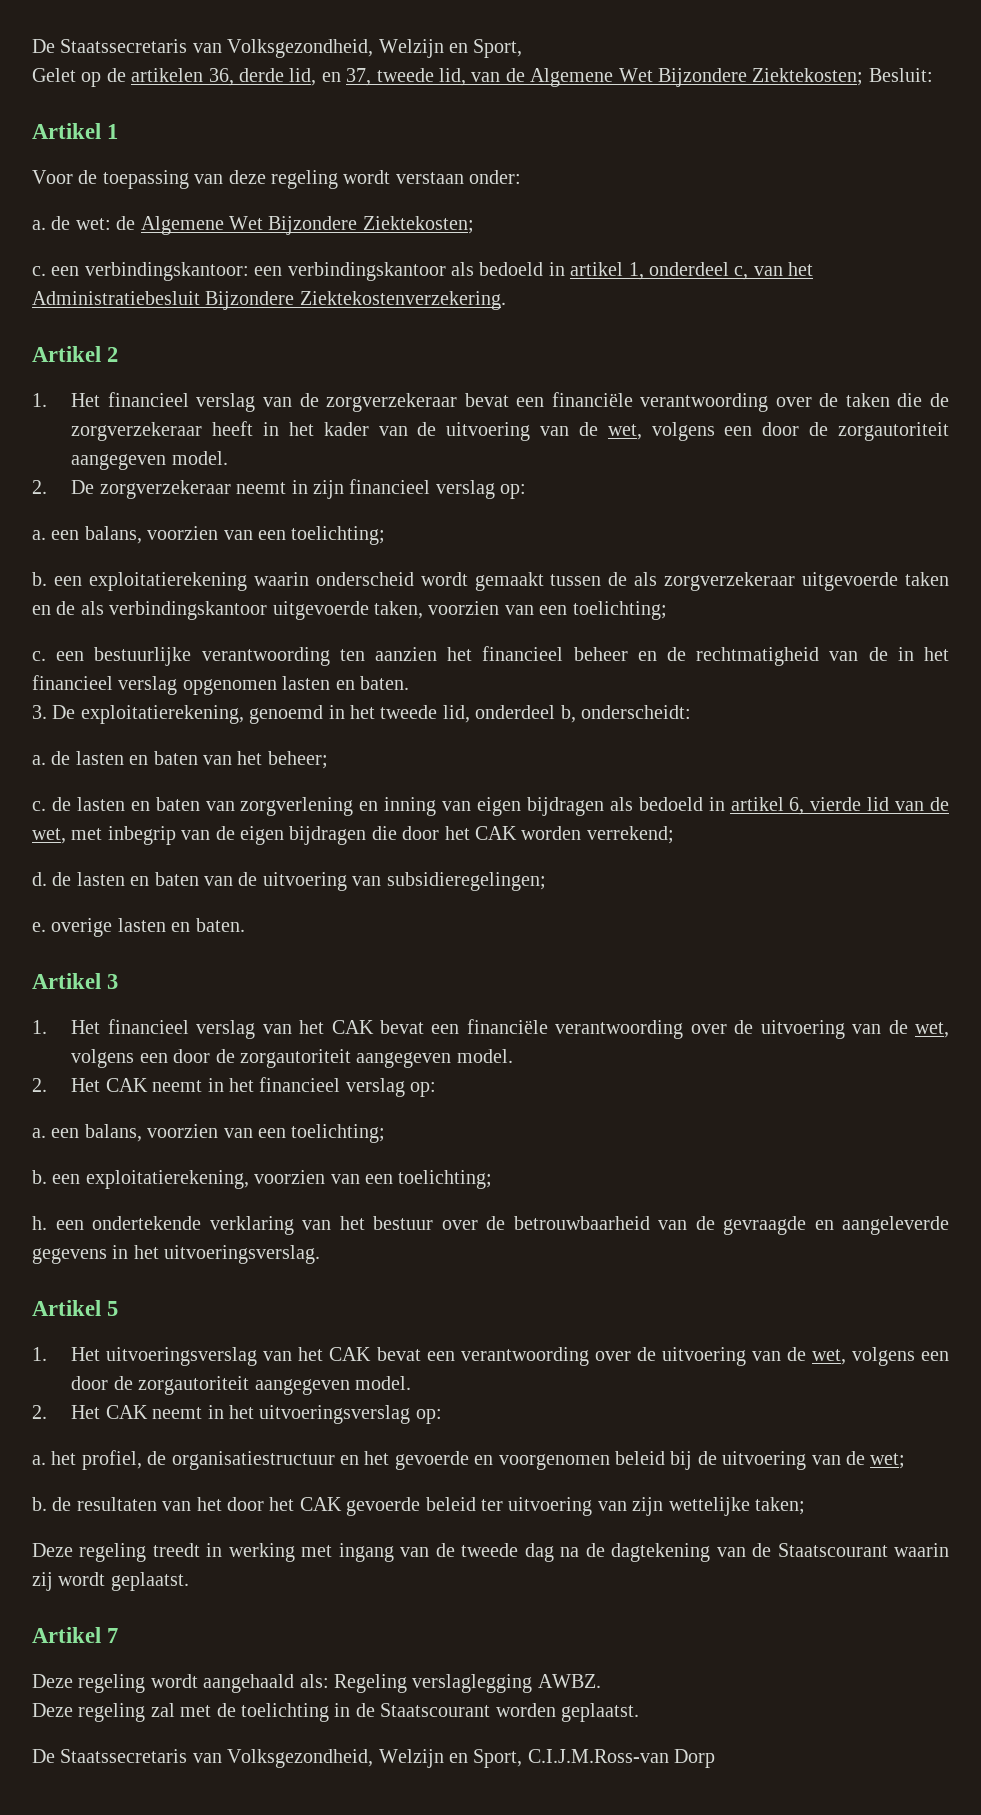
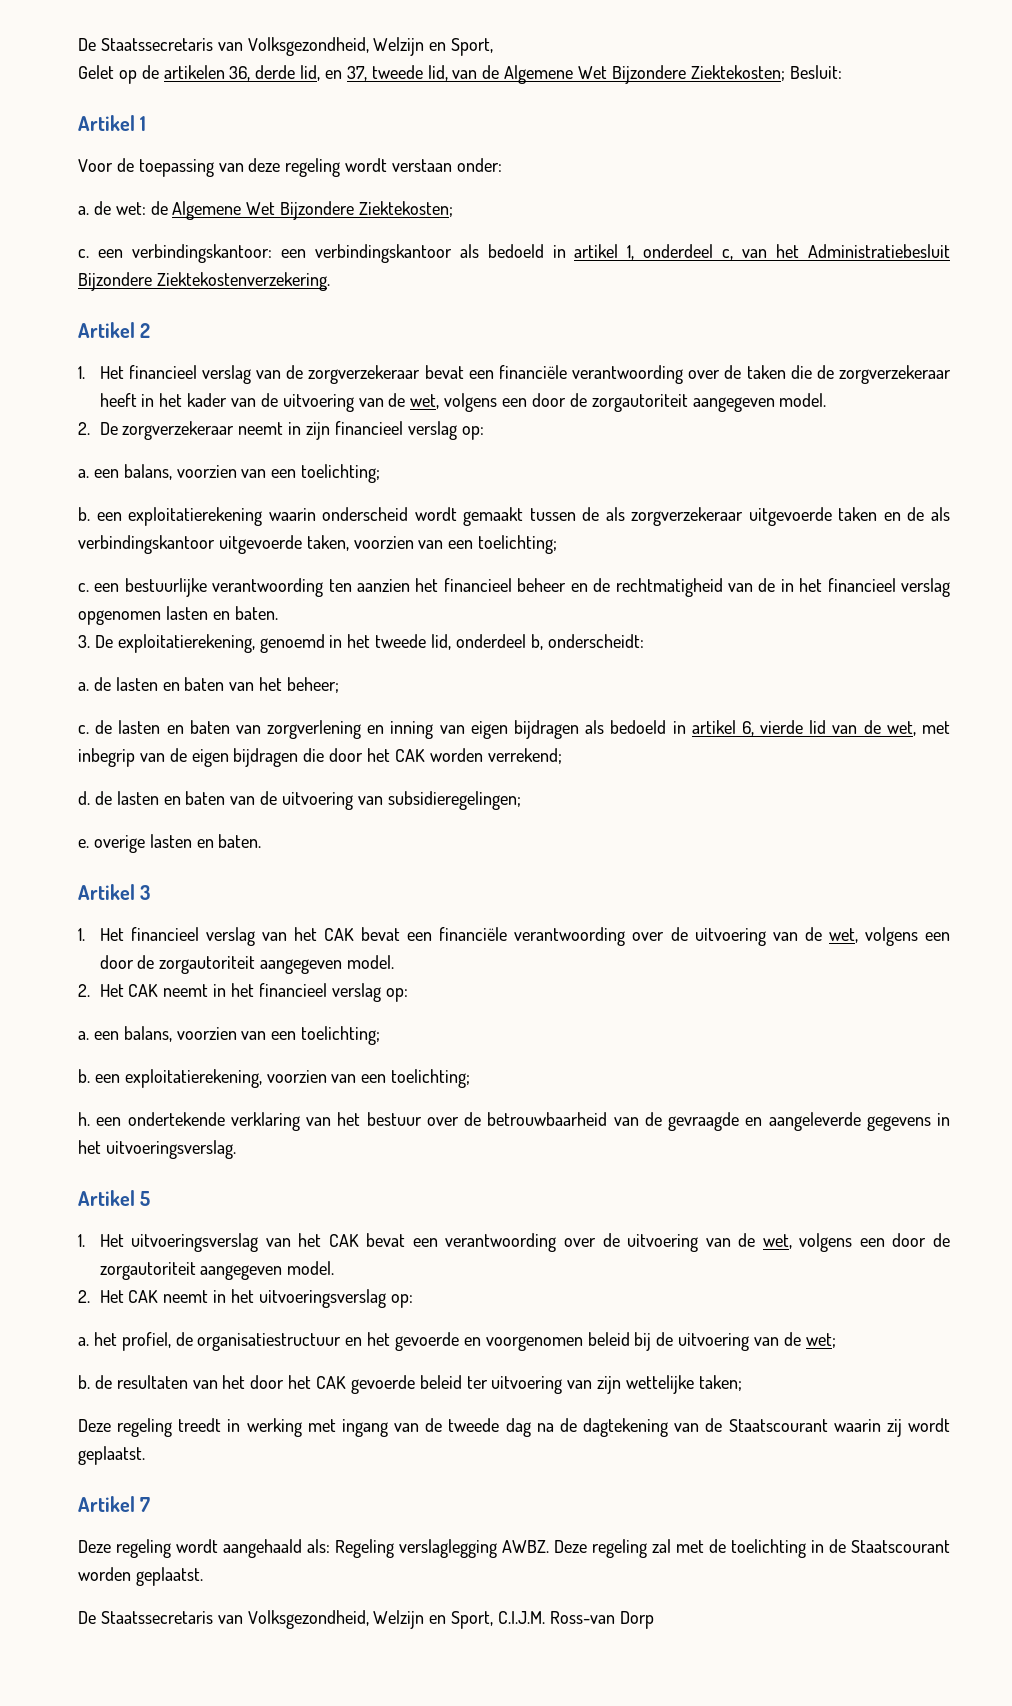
(601, 1681) // -> (549, 1546) none
[527,1749,669,1763] C.I.J.M.Ross-van -> [498,1611,615,1624] C.I.J.M. Ross-van

